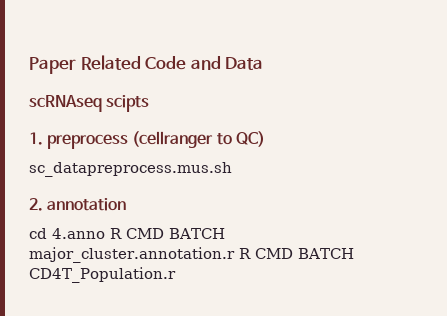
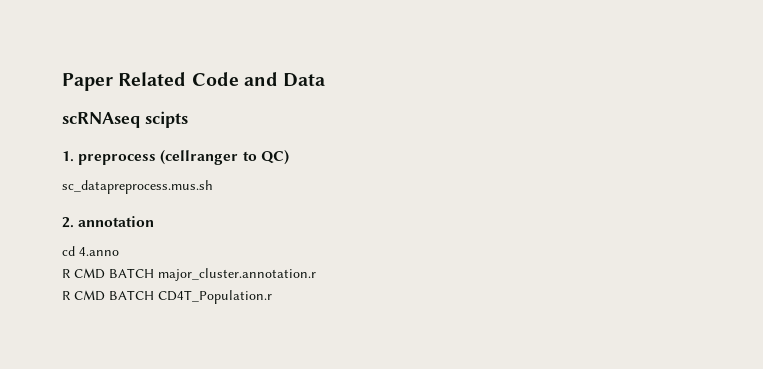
(105, 233) none -> (119, 251) //
(235, 255) none -> (316, 274) //

